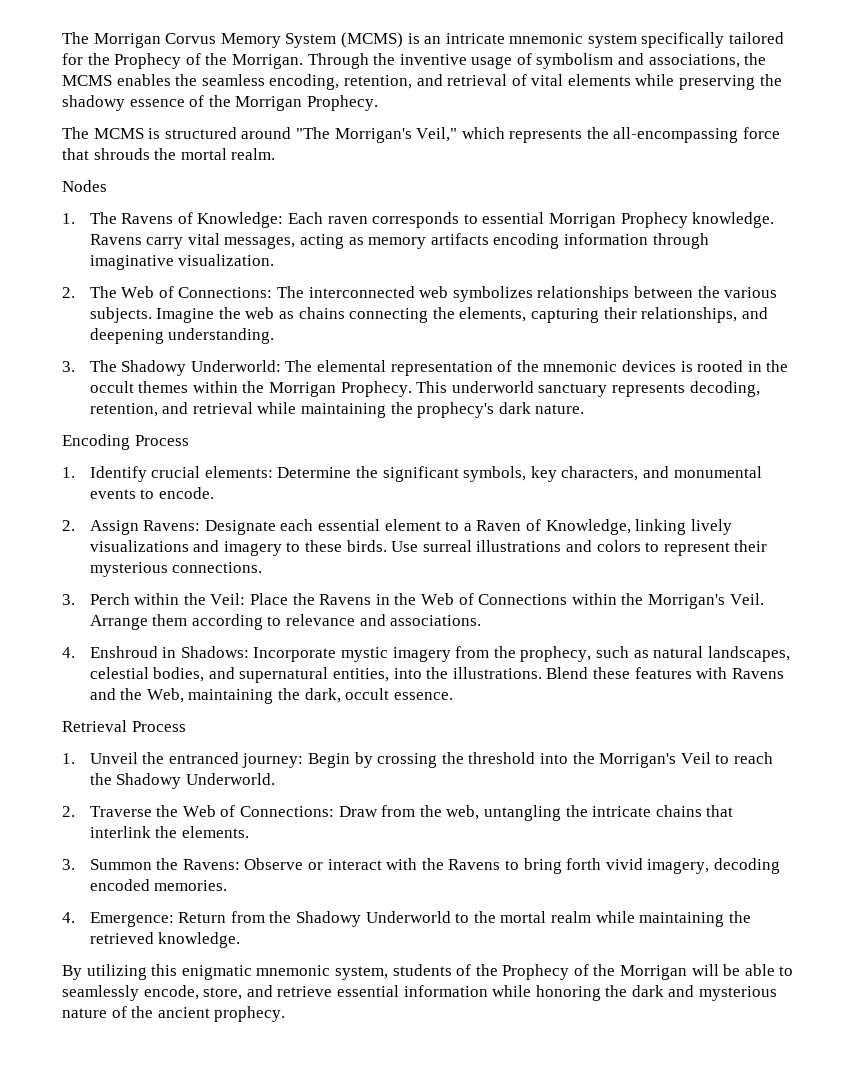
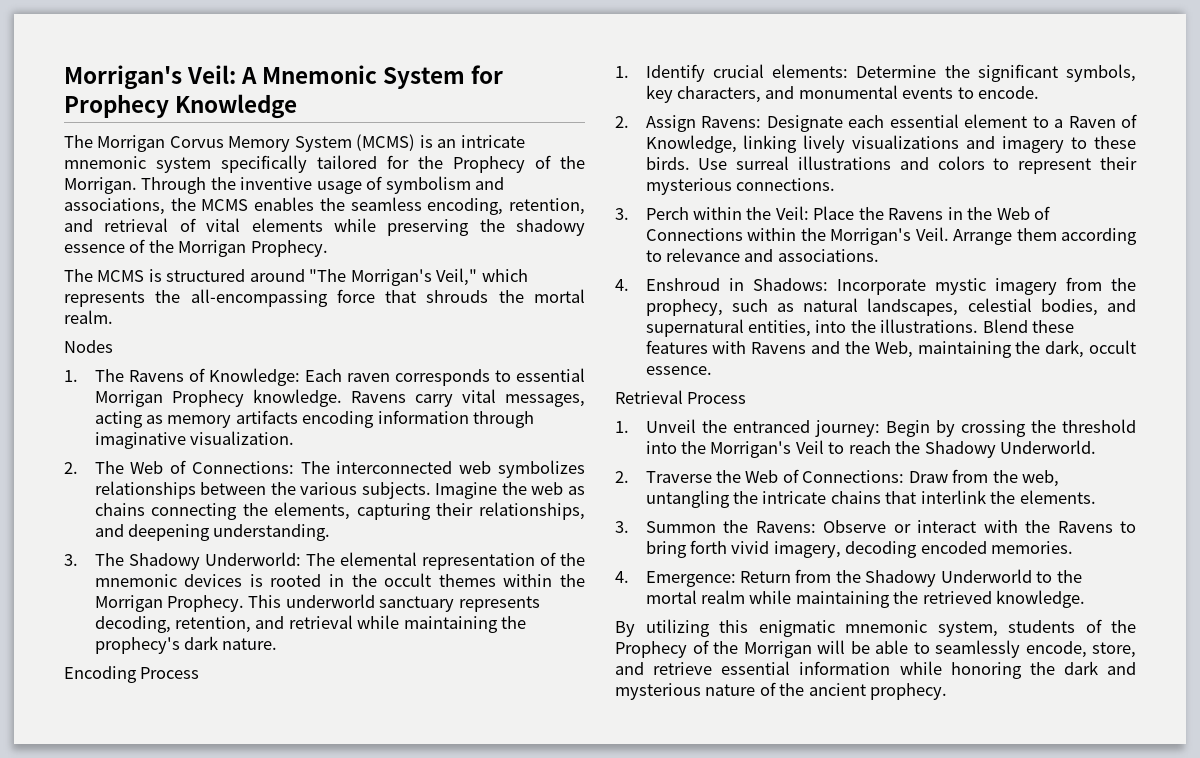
(62, 38) none -> [64,65,504,90] [64,94,298,119] Morrigan's Veil: A Mnemonic System for Prophecy Knowledge //

